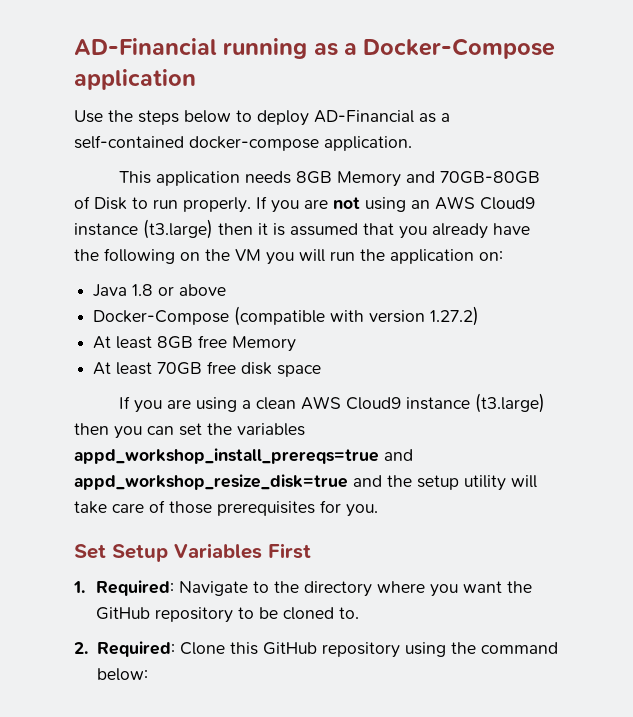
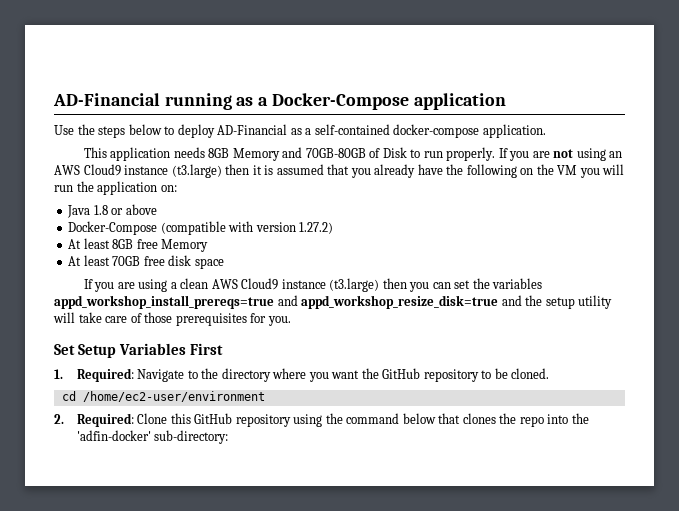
[283,607,360,620] cloned to. -> [511,368,550,379] [61,391,265,402] cloned. // cd /home/ec2-user/environment
[96,668,148,681] below: -> [402,413,589,427] [76,430,229,444] below that clones the repo into the 'adfin-docker' sub-directory:

